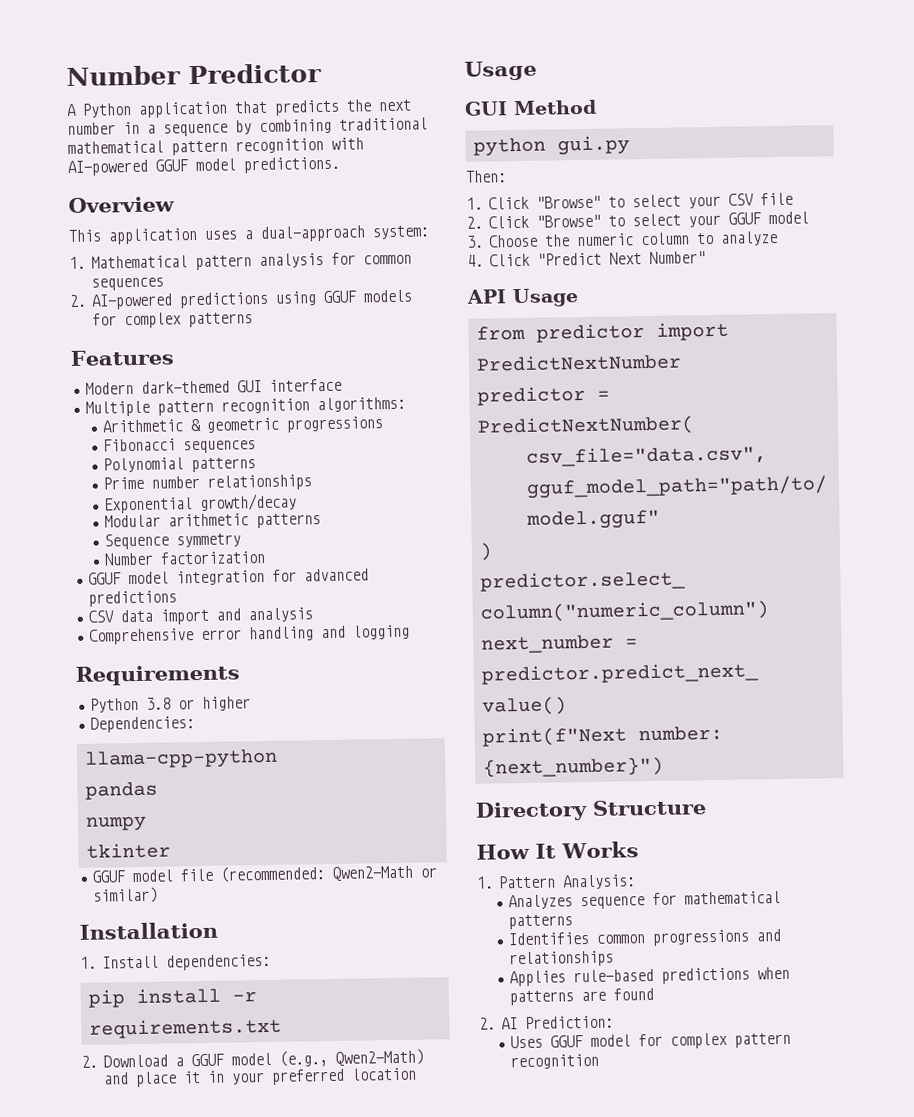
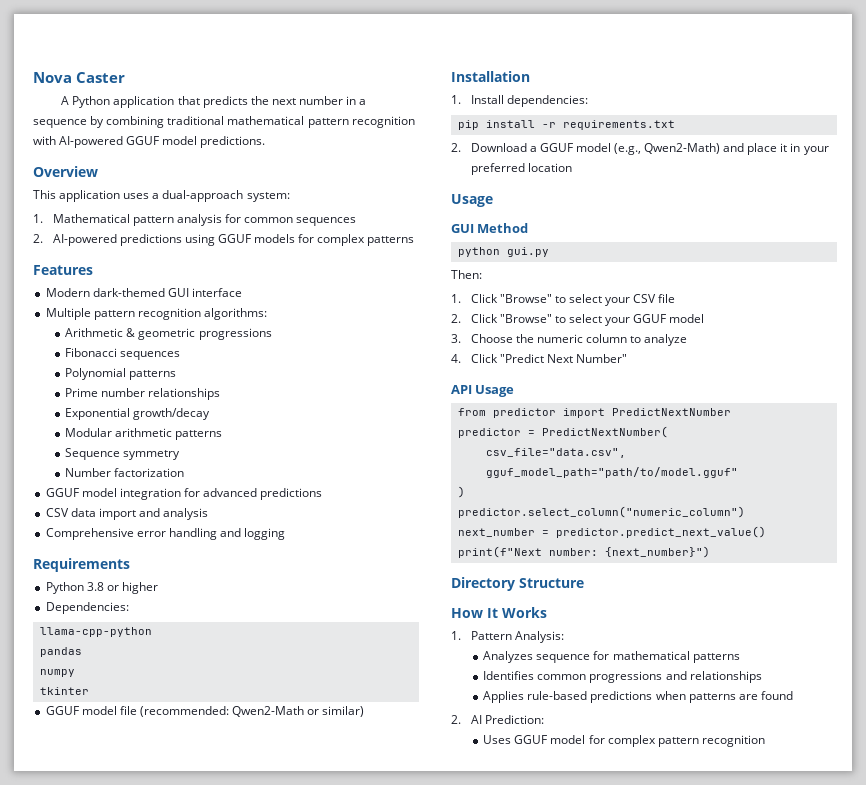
[66,63,322,87] Number Predictor -> [33,72,125,83] Nova Caster

